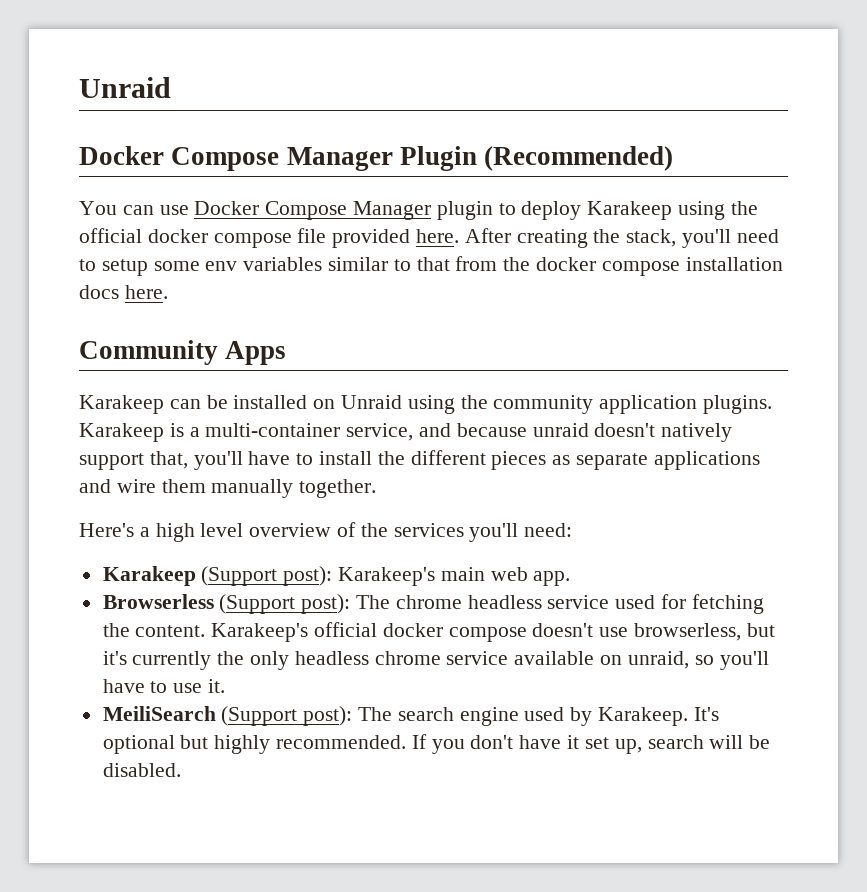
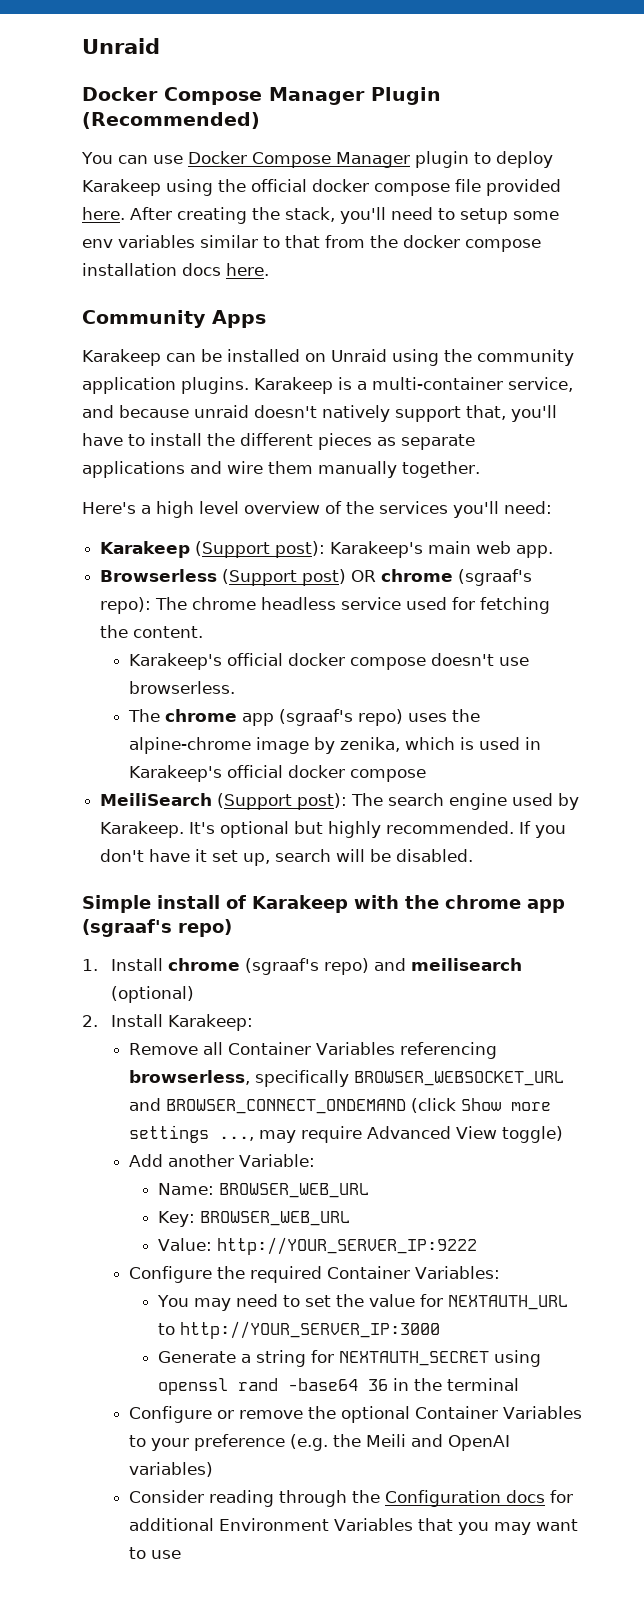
[301,594,351,614] post): -> [302,569,533,586] [100,597,152,614] post) OR chrome (sgraaf's repo):
(206, 631) none -> (204, 632) //
[634,623,775,641] [102,651,769,670] [102,679,226,693] browserless, but it's currently the only headless chrome service available on unraid, so you'll have to use it. -> [128,681,235,694] [127,709,480,726] [128,737,541,754] [128,765,426,782] browserless. // The chrome app (sgraaf's repo) uses the alpine-chrome image by zenika, which is used in Karakeep's official docker compose
(181, 770) none -> [82,895,565,913] [82,919,232,937] [82,958,522,975] [110,986,194,1003] [82,1014,253,1031] [128,1042,497,1059] [128,1070,564,1087] [128,1098,551,1114] [128,1125,563,1143] [128,1154,315,1167] [157,1183,369,1198] [157,1211,350,1227] [157,1237,477,1255] [128,1266,500,1283] [156,1294,568,1311] [157,1321,440,1339] [157,1350,541,1367] [157,1378,519,1395] [128,1406,582,1423] [128,1434,510,1451] [128,1462,213,1477] [128,1490,573,1507] [128,1518,578,1535] [128,1547,181,1559] // Simple install of Karakeep with the chrome app (sgraaf's repo) // 1. Install chrome (sgraaf's repo) and meilisearch (optional) // 2. Install Karakeep: // Remove all Container Variables referencing browserless, specifically BROWSER_WEBSOCKET_URL and BROWSER_CONNECT_ONDEMAND (click Show more settings ..., may require Advanced View toggle) // Add another Variable: // Name: BROWSER_WEB_URL // Key: BROWSER_WEB_URL // Value: http://YOUR_SERVER_IP:9222 // Configure the required Container Variables: // You may need to set the value for NEXTAUTH_URL to http://YOUR_SERVER_IP:3000 // Generate a string for NEXTAUTH_SECRET using openssl rand -base64 36 in the terminal // Configure or remove the optional Container Variables to your preference (e.g. the Meili and OpenAI variables) // Consider reading through the Configuration docs for additional Environment Variables that you may want to use

